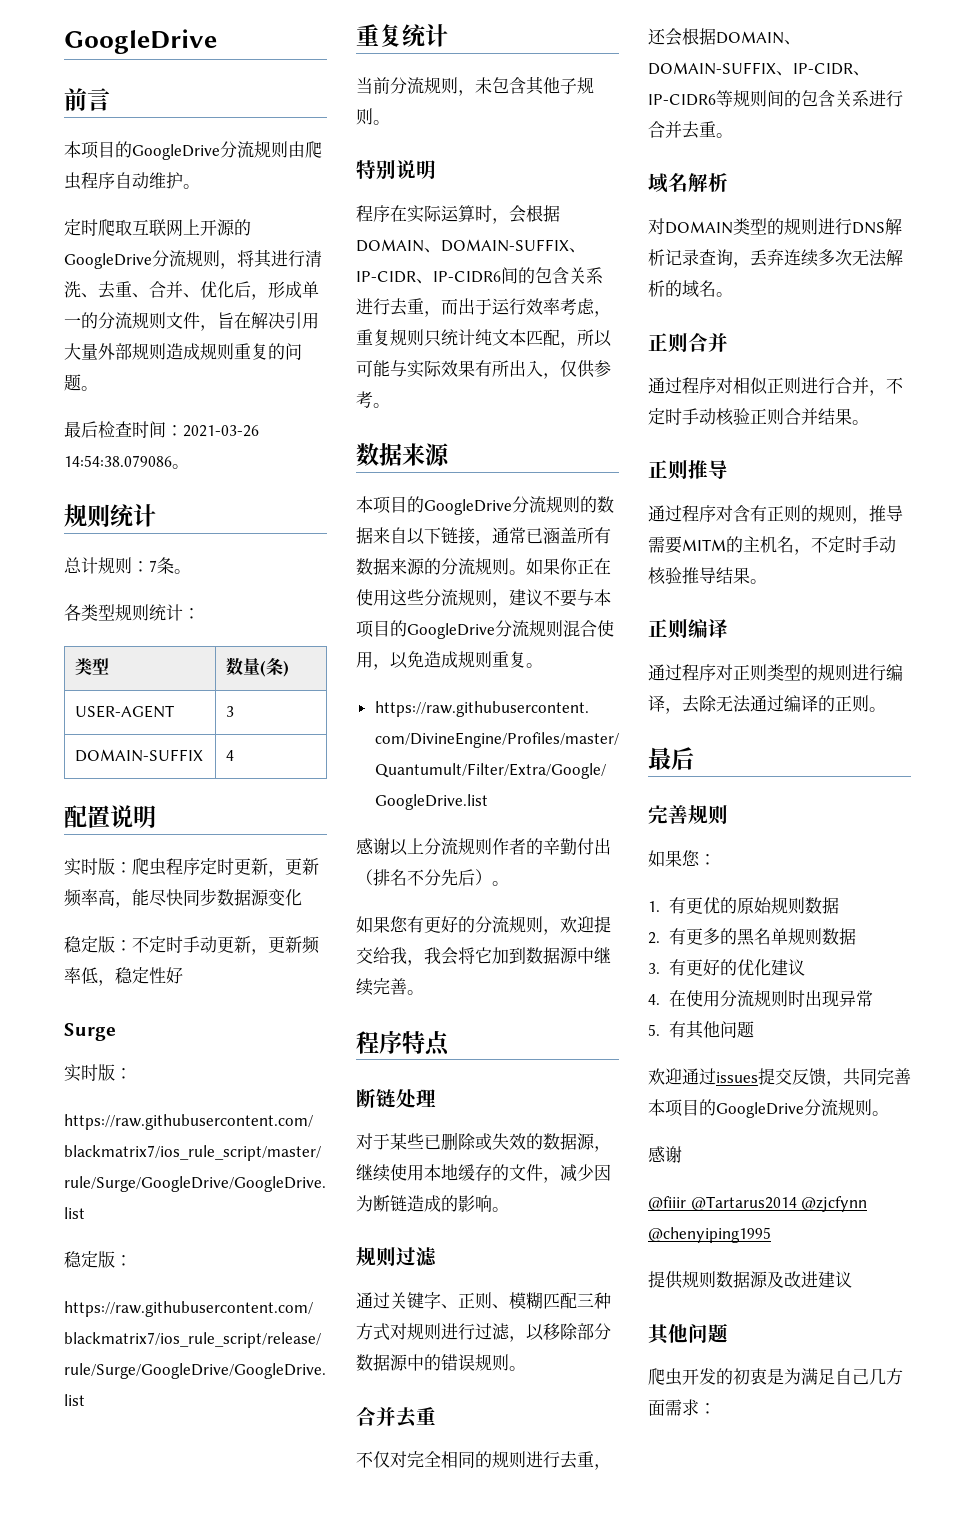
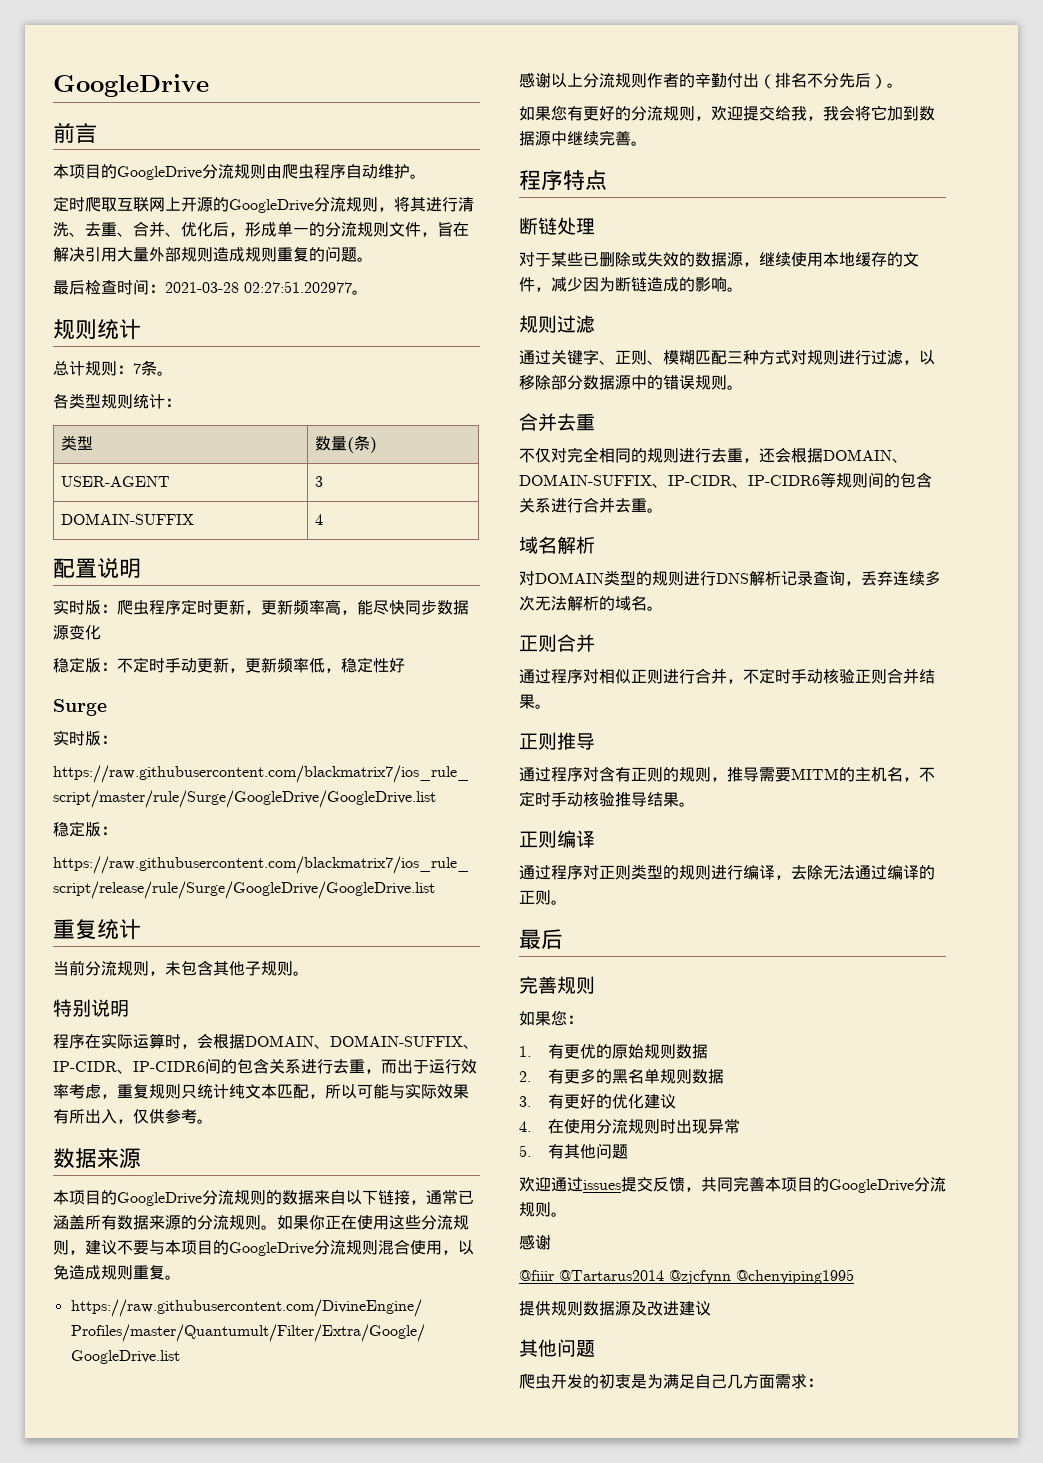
[183,425,259,437] [64,455,172,467] 2021-03-26 14:54:38.079086 -> [165,281,352,293] 2021-03-28 02:27:51.202977

